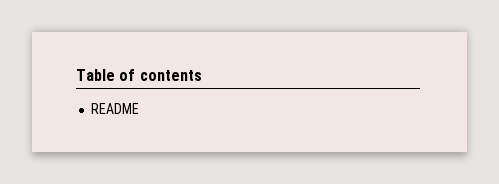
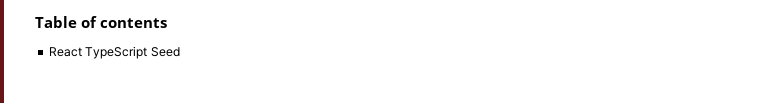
[91,103,140,114] README -> [48,46,180,59] React TypeScript Seed

